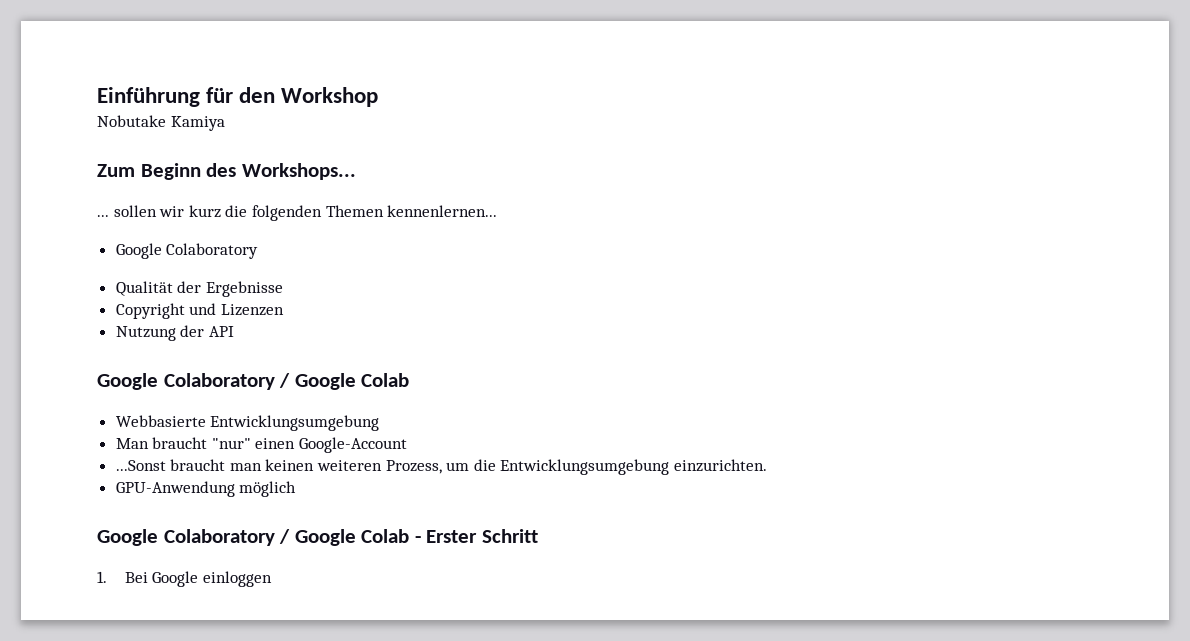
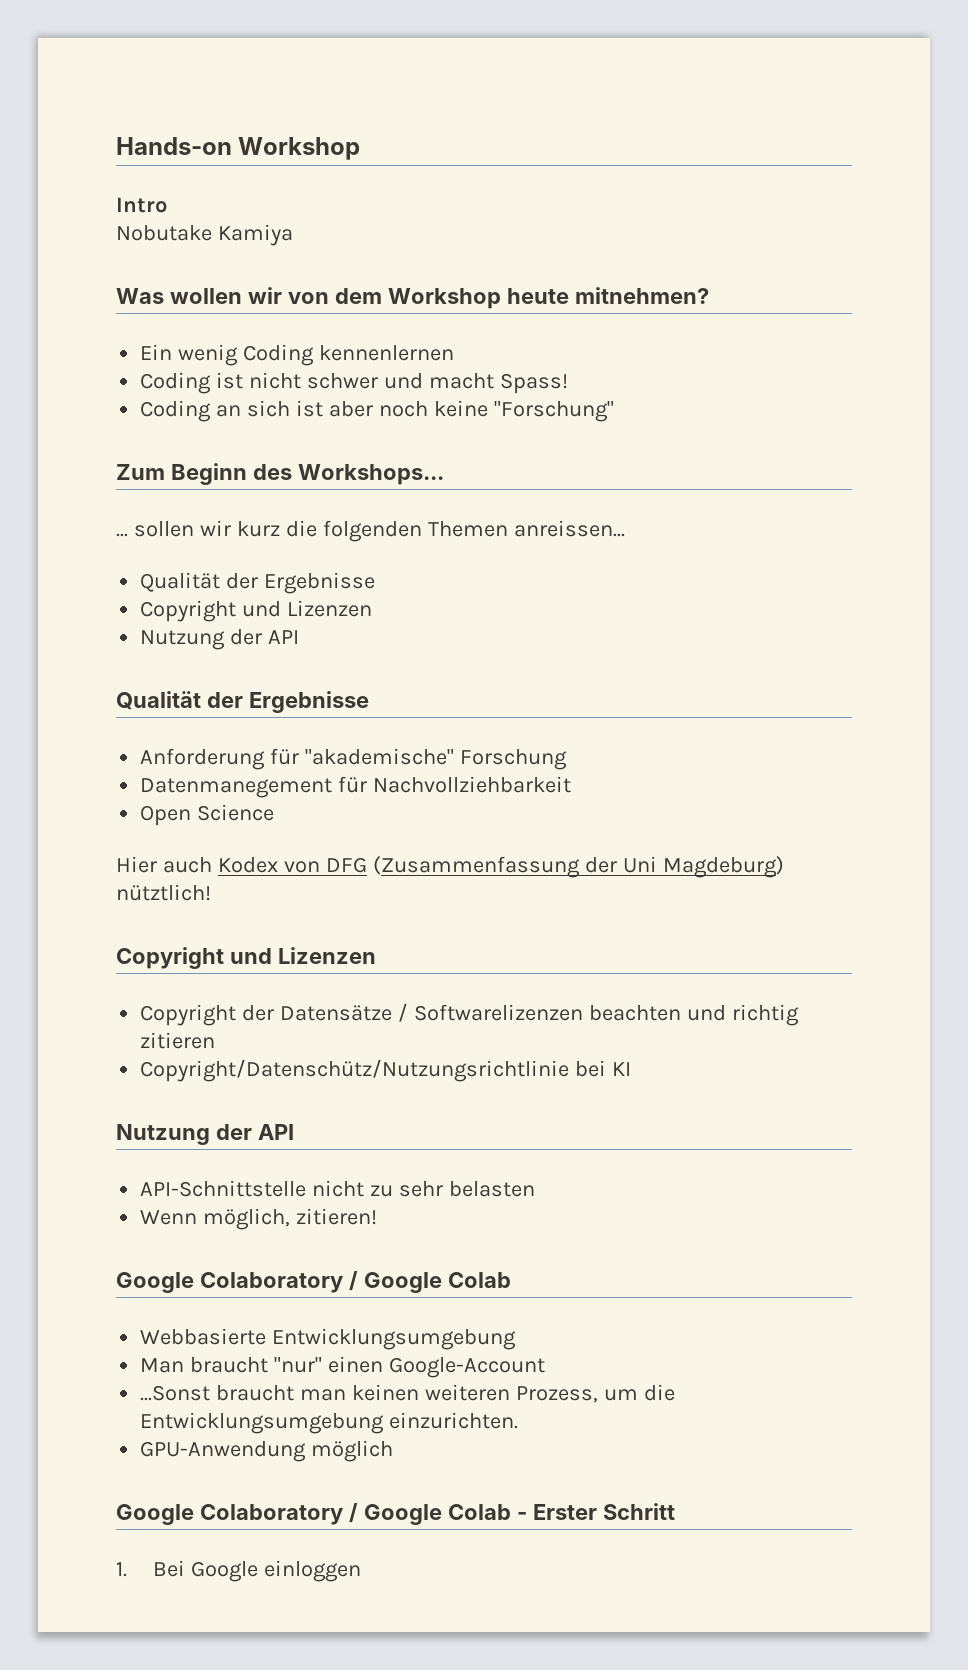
[97,87,379,107] Einführung für den Workshop -> [116,137,361,160] [116,197,167,213] Hands-on Workshop // Intro
(225, 123) none -> [116,287,709,309] [140,344,455,366] [140,372,568,394] [140,400,614,422] // Was wollen wir von dem Workshop heute mitnehmen? // Ein wenig Coding kennenlernen // Coding ist nicht schwer und macht Spass! // Coding an sich ist aber noch keine "Forschung"
[387,205,498,217] [115,243,259,259] kennenlernen... // Google Colaboratory -> [513,520,625,537] anreissen...
(234, 331) none -> [116,691,369,713] [140,748,568,770] [140,776,572,798] [140,804,275,826] [116,856,784,878] [116,884,211,901] [116,947,376,969] [140,1003,799,1026] [140,1032,216,1049] [140,1059,632,1082] [116,1124,294,1145] [140,1180,535,1197] [140,1208,378,1230] // Qualität der Ergebnisse // Anforderung für "akademische" Forschung // Datenmanegement für Nachvollziehbarkeit // Open Science // Hier auch Kodex von DFG (Zusammenfassung der Uni Magdeburg) nütztlich! // Copyright und Lizenzen // Copyright der Datensätze / Softwarelizenzen beachten und richtig zitieren // Copyright/Datenschütz/Nutzungsrichtlinie bei KI // Nutzung der API // API-Schnittstelle nicht zu sehr belasten // Wenn möglich, zitieren!

